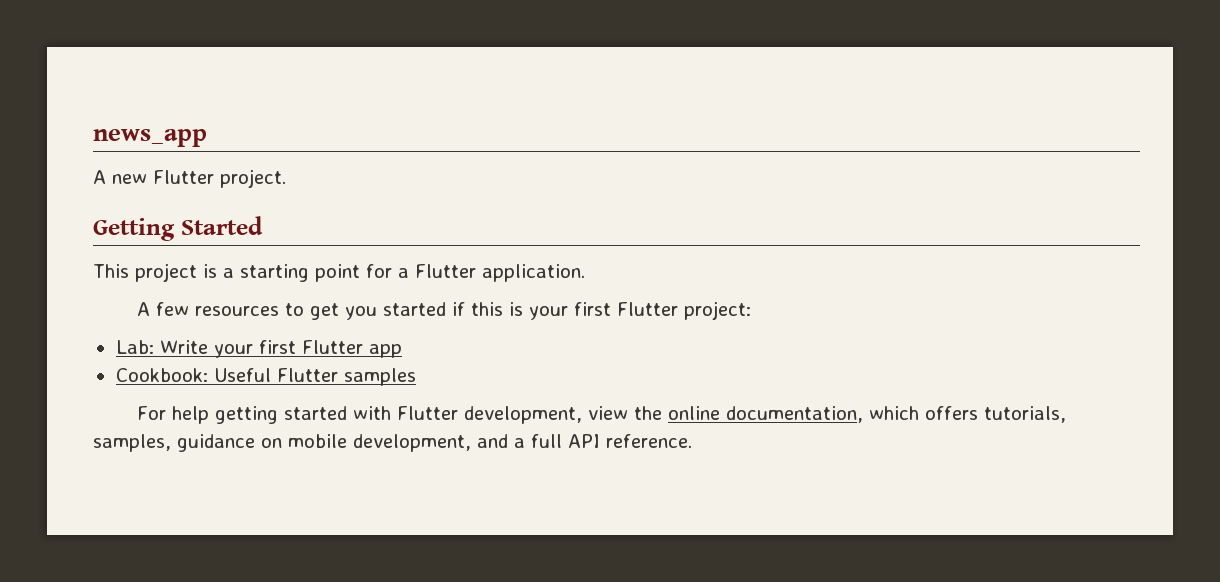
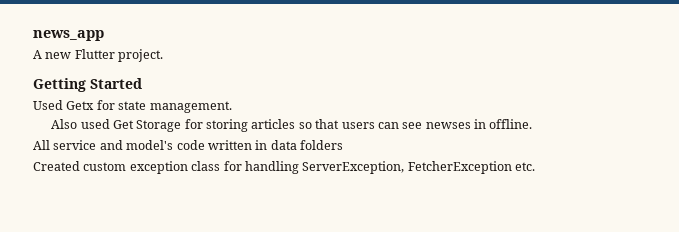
[93,263,585,282] [137,301,752,320] [115,340,402,358] [115,368,416,386] [137,406,1067,424] [93,434,692,452] This project is a starting point for a Flutter application. // A few resources to get you started if this is your first Flutter project: // Lab: Write your first Flutter app // Cookbook: Useful Flutter samples // For help getting started with Flutter development, view the online documentation, which offers tutorials, samples, guidance on mobile development, and a full API reference. -> [33,100,232,113] [51,119,533,132] [33,140,343,150] [33,161,535,174] Used Getx for state management. // Also used Get Storage for storing articles so that users can see newses in offline. // All service and model's code written in data folders // Created custom exception class for handling ServerException, FetcherException etc.

